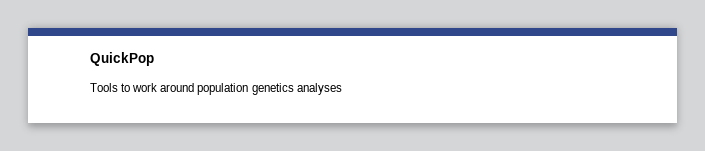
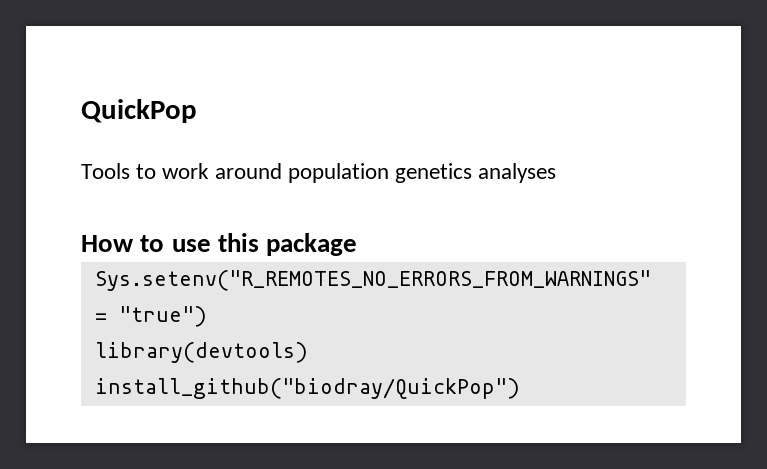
(342, 89) none -> [81,233,358,256] [94,270,651,291] [94,306,207,327] [94,342,308,363] [94,378,520,399] // How to use this package // Sys.setenv("R_REMOTES_NO_ERRORS_FROM_WARNINGS" = "true") // library(devtools) install_github("biodray/QuickPop")

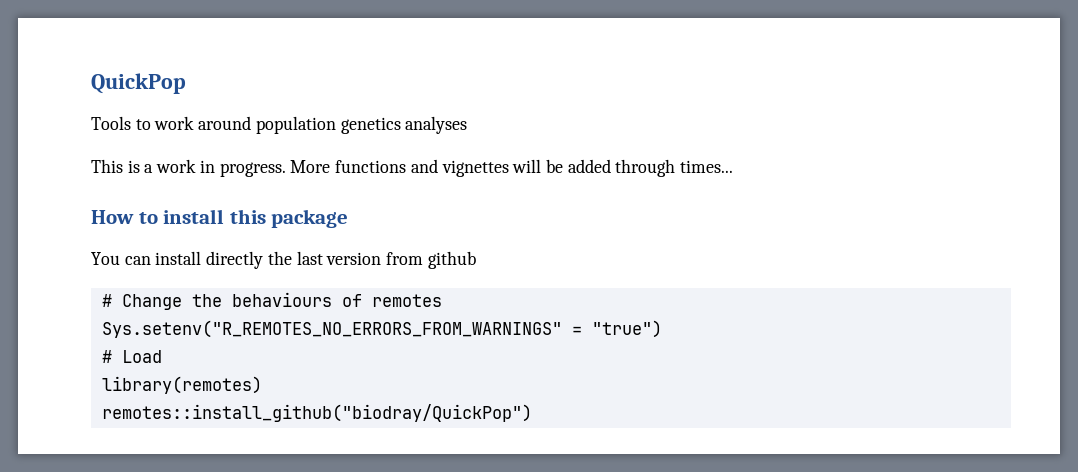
(557, 173) none -> [91,159,734,177] // This is a work in progress. More functions and vignettes will be added through times...
[171,239,211,252] use -> [163,209,225,224] install
(358, 244) none -> [91,251,476,269] [101,292,442,310] // You can install directly the last version from github // # Change the behaviours of remotes
[94,342,308,363] [94,378,520,399] library(devtools) install_github("biodray/QuickPop") -> [101,350,162,363] [101,376,262,394] [101,404,532,422] # Load // library(remotes) // remotes::install_github("biodray/QuickPop")

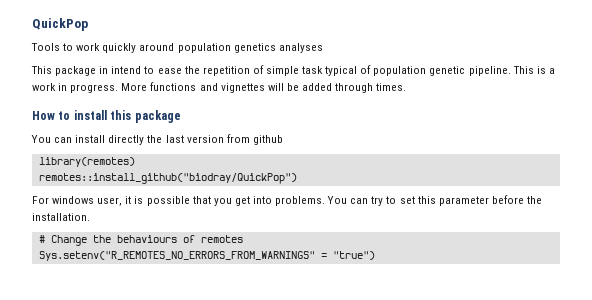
(195, 123) none -> [102,43,137,53] quickly
(123, 166) none -> [55,65,534,76] package in intend to ease the repetition of simple task typical of population genetic pipeline. This
[680,160,734,173] times... -> [376,83,407,91] times.
(476, 260) none -> [38,157,135,167] [38,173,297,184] [32,195,542,206] [32,213,90,221] // library(remotes) // remotes::install_github("biodray/QuickPop") // For windows user, it is possible that you get into problems. You can try to set this parameter before the installation.
[101,350,162,363] [101,376,262,394] [101,404,532,422] // # Load // library(remotes) // remotes::install_github("biodray/QuickPop") -> (375, 255) none

